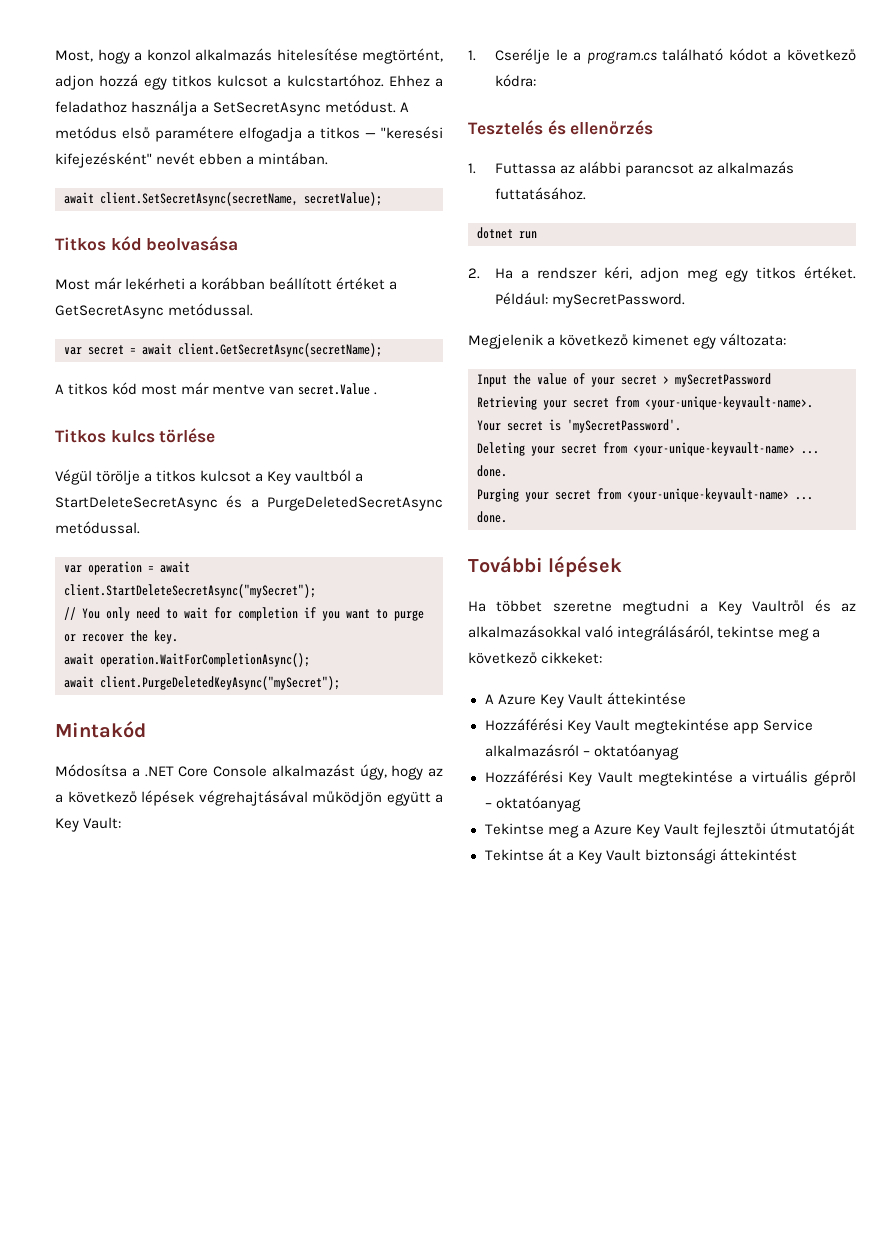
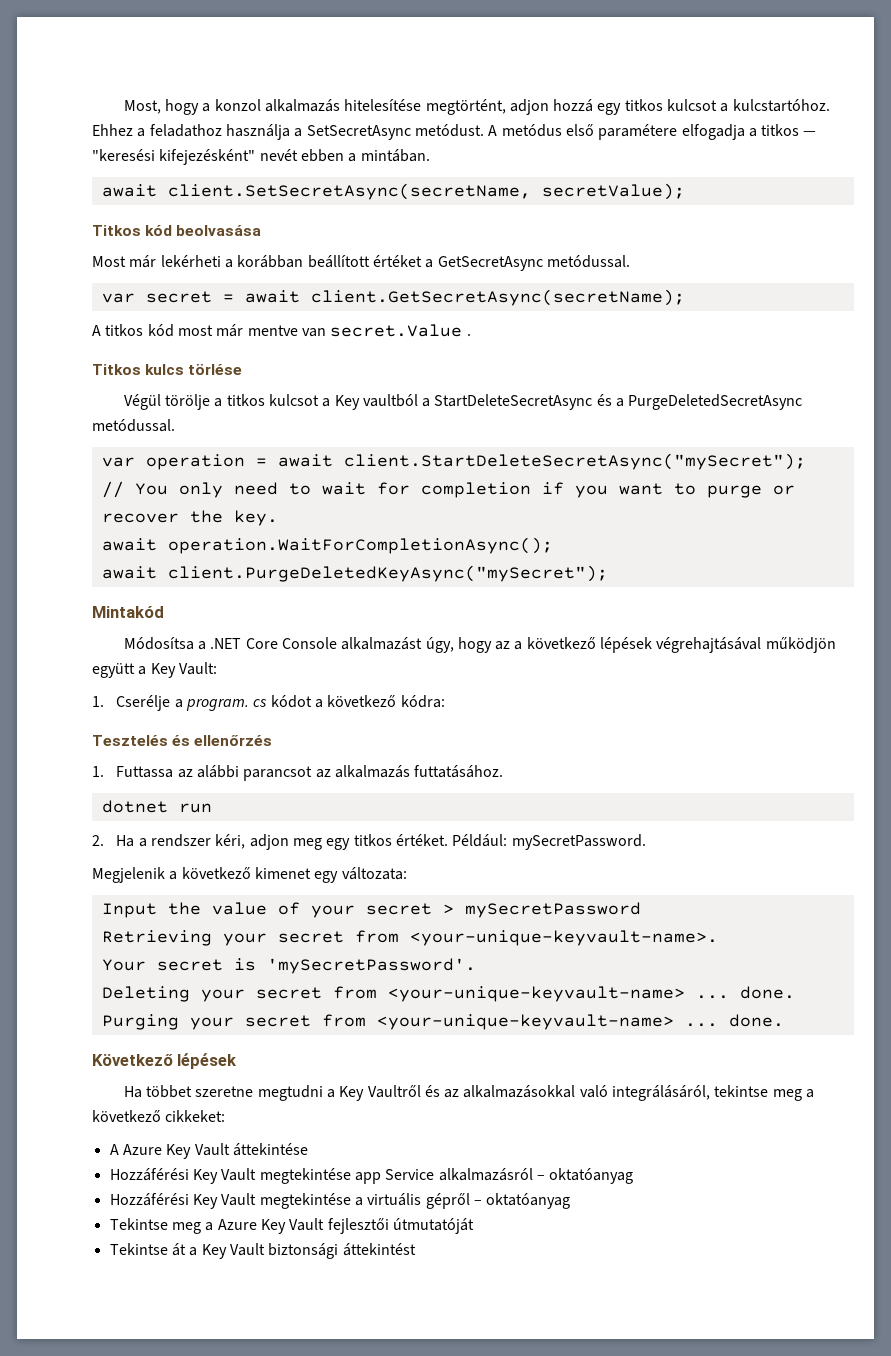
[555,48,724,64] le a program.cs található -> [174,699,268,711] a program. cs
[468,556,543,573] További -> [92,1054,173,1066] Következő

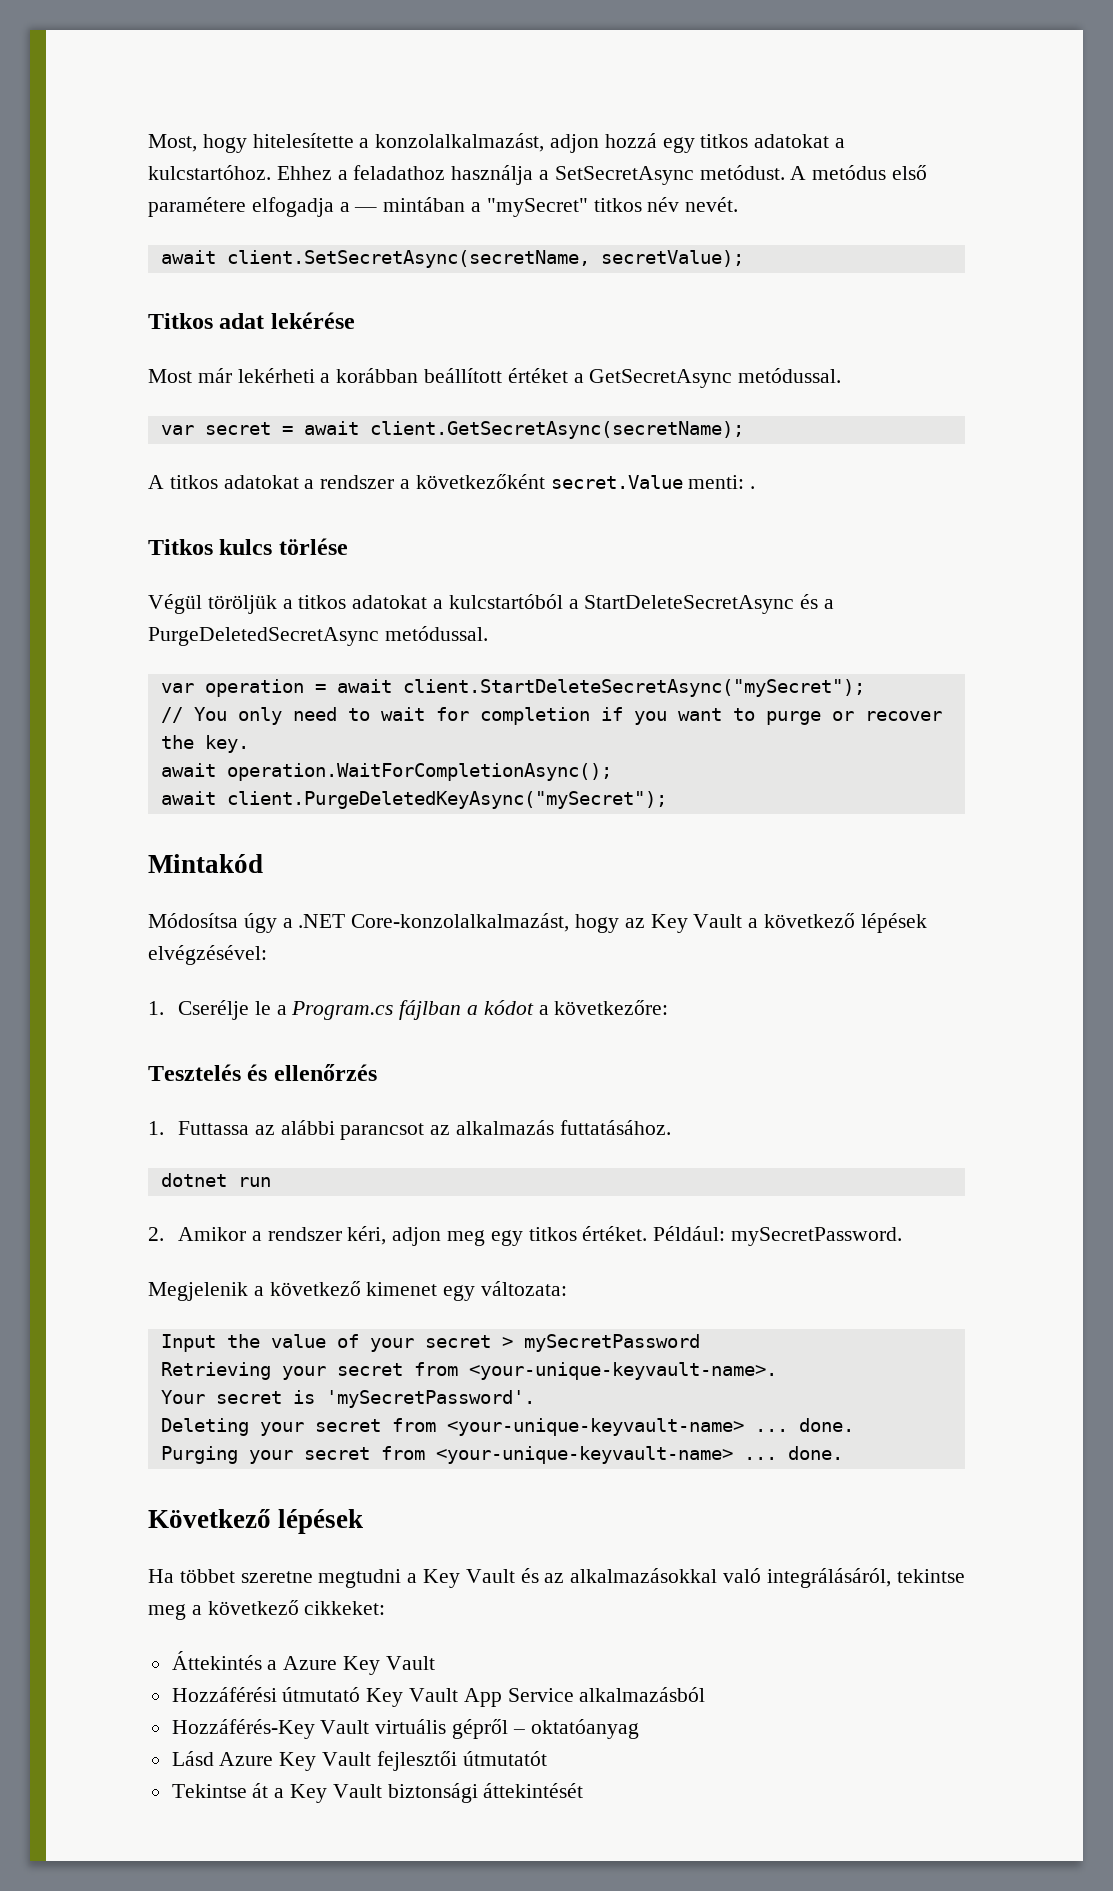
[202,99,506,115] a konzol alkalmazás hitelesítése megtörtént, -> [252,133,545,152] hitelesítette a konzolalkalmazást,
[667,99,718,111] kulcsot -> [754,134,830,148] adatokat
[761,124,817,136] [92,149,430,165] titkos — "keresési kifejezésként" nevét ebben a mintában. -> [354,197,739,217] — mintában a "mySecret" titkos név nevét.
[145,225,262,236] kód beolvasása -> [219,312,355,329] adat lekérése
[147,324,463,337] kód most már mentve van secret.Value -> [223,474,745,489] adatokat a rendszer a következőként secret.Value menti:
[164,394,418,410] törölje a titkos kulcsot a Key vaultból -> [207,594,563,614] töröljük a titkos adatokat a kulcstartóból
(194, 643) none -> [243,913,277,933] úgy
[245,637,836,653] [92,662,217,678] [92,695,445,711] Core Console alkalmazást úgy, hogy az a következő lépések végrehajtásával működjön együtt a Key Vault: // 1. Cserélje a program. cs kódot a következő kódra: -> [351,913,927,933] [148,945,267,965] [148,1000,669,1020] Core-konzolalkalmazást, hogy az Key Vault a következő lépések elvégzésével: // 1. Cserélje le a Program.cs fájlban a kódot a következőre:
[116,835,135,847] Ha -> [177,1227,246,1241] Amikor
[367,1085,421,1098] Vaultről -> [465,1569,515,1583] Vault
[109,1143,308,1159] [109,1168,634,1184] [109,1193,363,1209] A Azure Key Vault áttekintése // Hozzáférési Key Vault megtekintése app Service alkalmazásról – oktatóanyag // Hozzáférési Key Vault megtekintése a -> [171,1651,435,1675] [171,1687,706,1707] [171,1719,370,1739] Áttekintés a Azure Key Vault // Hozzáférési útmutató Key Vault App Service alkalmazásból // Hozzáférés-Key Vault
[109,1218,214,1234] Tekintse meg a -> [171,1751,214,1766] Lásd
[392,1218,474,1234] útmutatóját -> [462,1751,547,1766] útmutatót
[342,1243,416,1256] áttekintést -> [483,1783,584,1798] áttekintését

